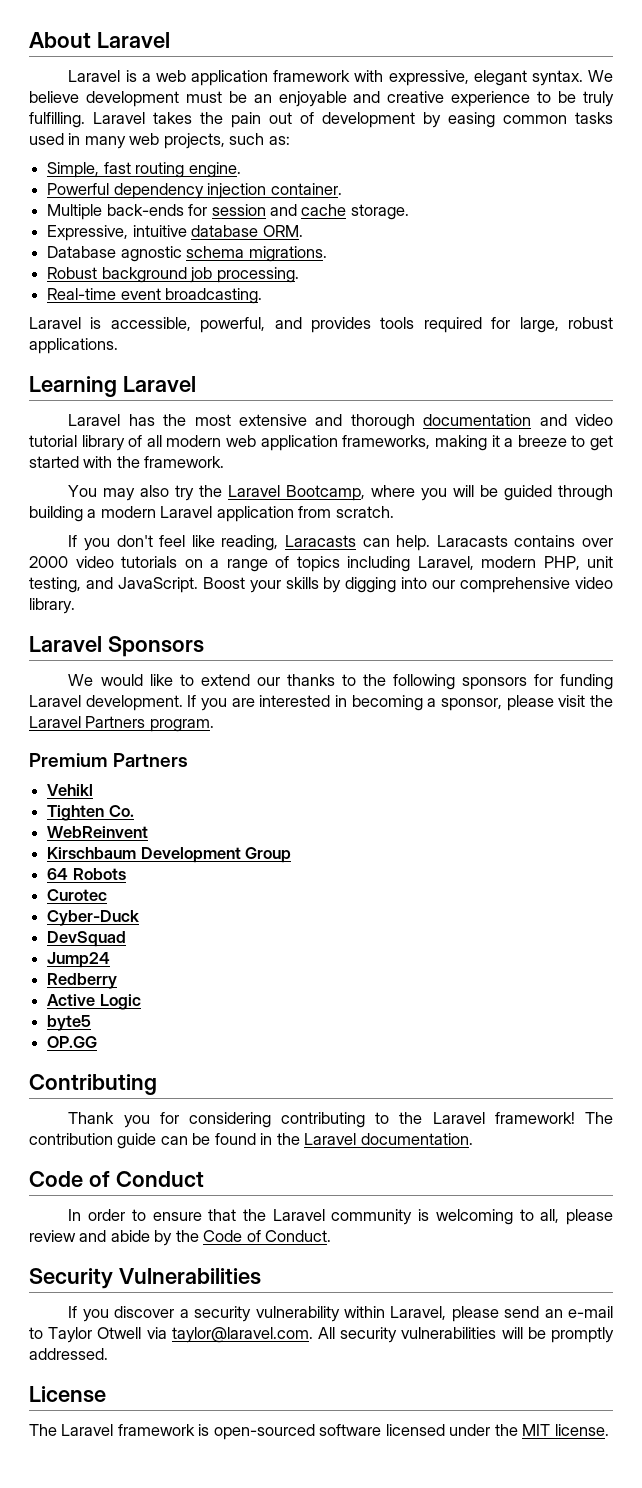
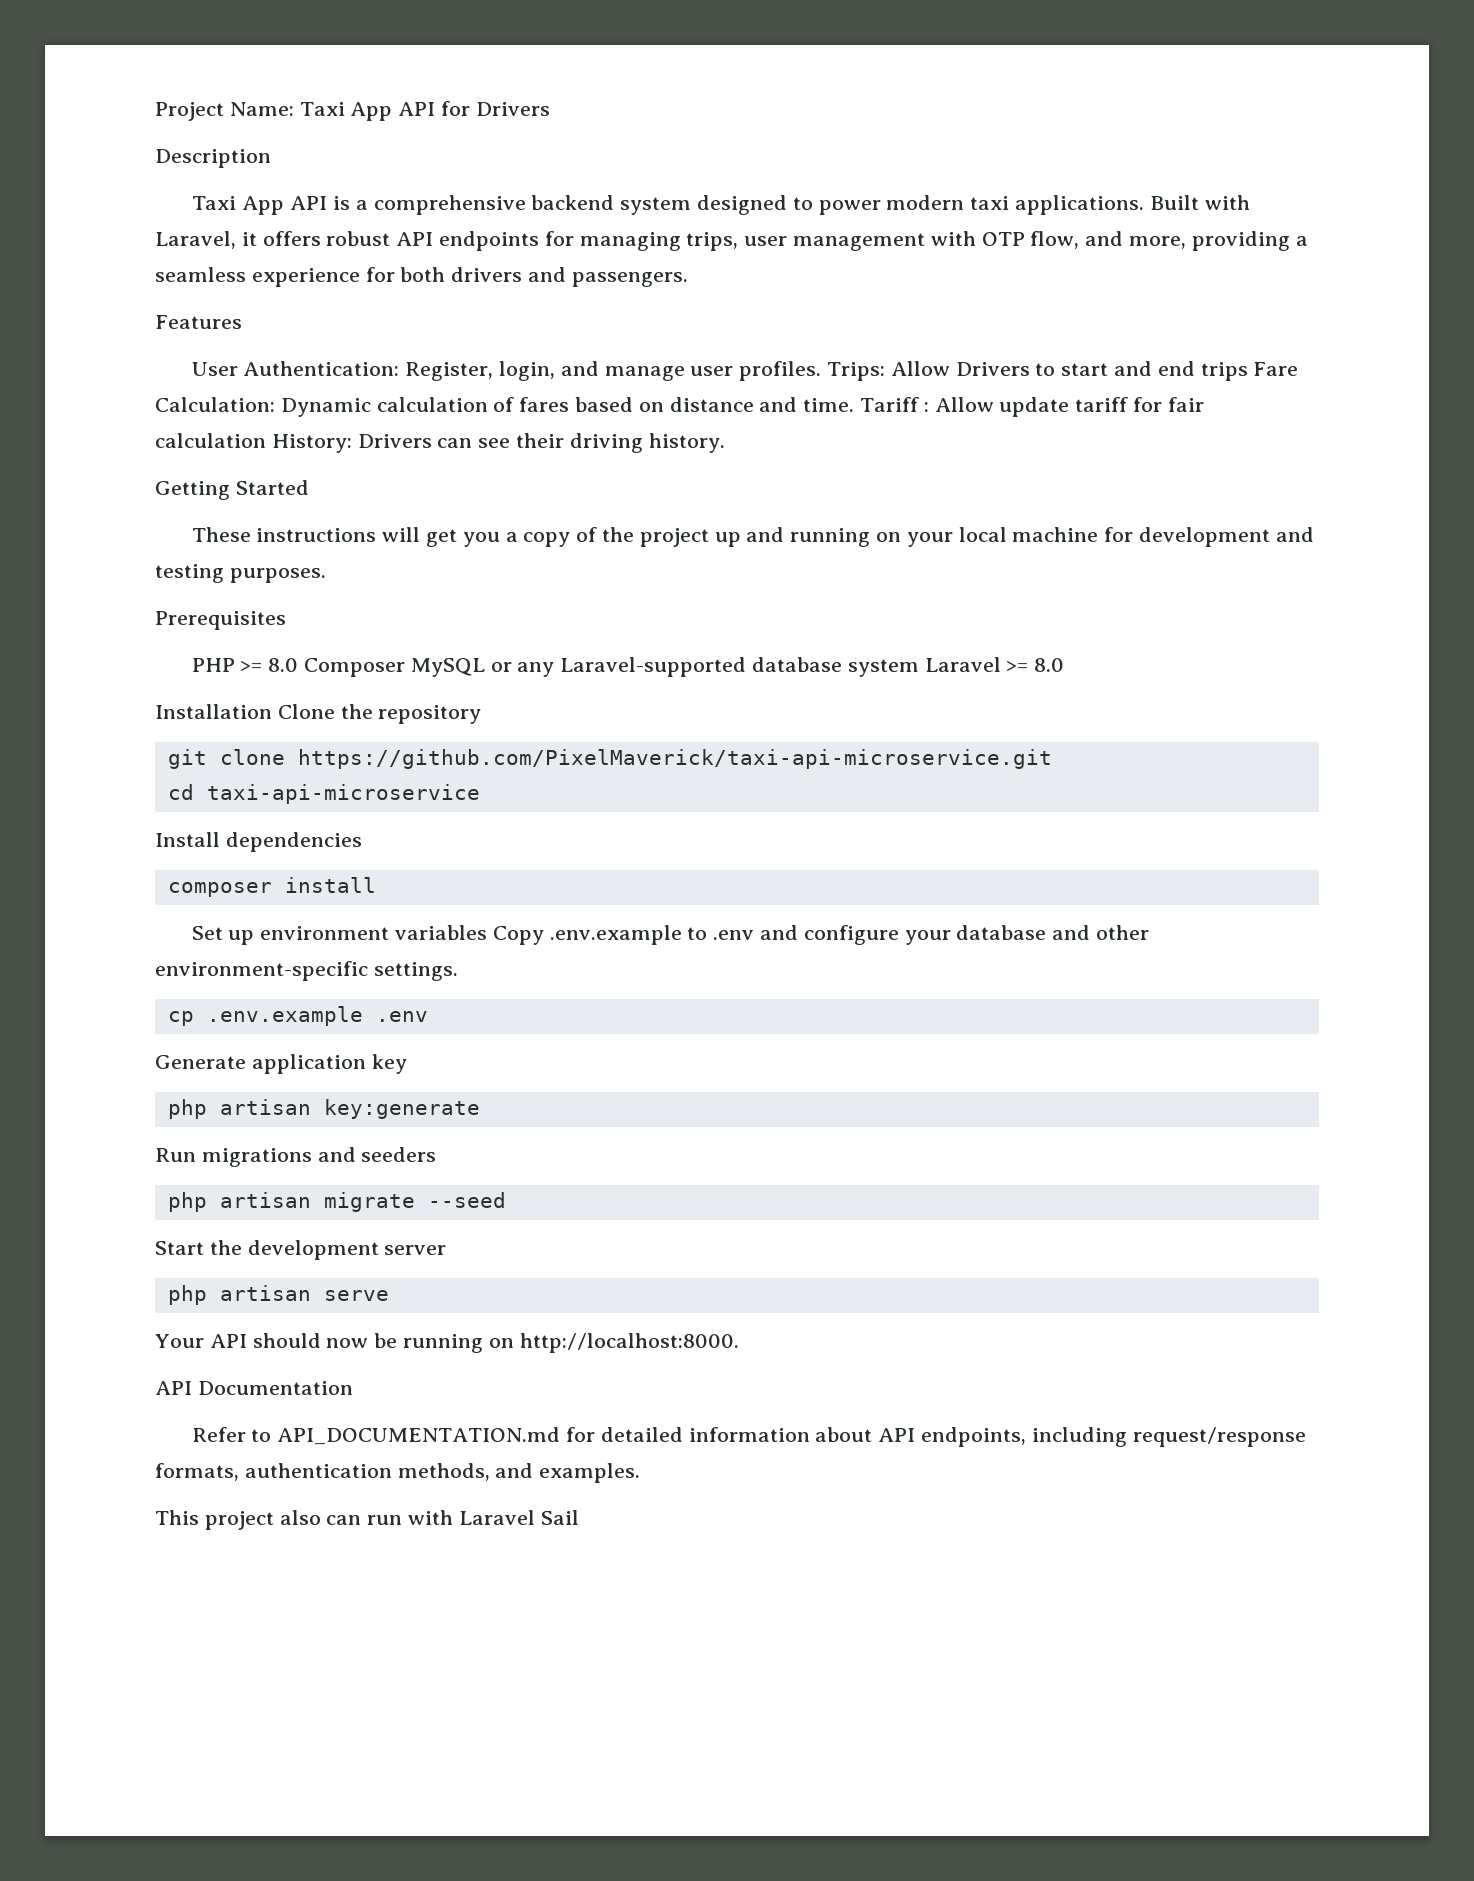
[29,32,170,48] [68,70,613,86] [29,91,614,107] [29,112,613,128] [29,133,290,149] [47,162,241,178] [47,183,342,199] [47,204,409,220] [47,225,303,241] [47,246,327,262] [47,267,299,283] [47,288,263,304] [29,317,613,333] [29,338,118,354] [29,376,196,397] [68,414,613,430] [29,435,614,451] [29,456,225,468] [68,485,613,501] [29,506,394,522] [68,535,614,551] [29,556,613,572] [29,577,614,593] [29,598,75,614] [29,636,204,657] [68,674,613,690] [29,695,613,711] [29,716,214,732] [29,753,189,767] [47,784,94,796] [47,805,134,821] [47,826,149,838] [47,847,292,863] [47,868,126,880] [47,889,108,901] [47,910,140,926] [47,931,127,947] [47,952,111,968] [47,973,118,989] [47,994,141,1010] [47,1015,92,1031] [47,1036,98,1048] [29,1074,157,1095] [68,1112,613,1128] [29,1133,473,1149] [29,1171,204,1187] [68,1209,613,1225] [29,1230,332,1246] [29,1268,261,1289] [68,1306,613,1322] [29,1327,614,1343] [29,1348,108,1360] [29,1386,106,1403] [29,1424,609,1440] About Laravel // Laravel is a web application framework with expressive, elegant syntax. We believe development must be an enjoyable and creative experience to be truly fulfilling. Laravel takes the pain out of development by easing common tasks used in many web projects, such as: // Simple, fast routing engine. // Powerful dependency injection container. // Multiple back-ends for session and cache storage. // Expressive, intuitive database ORM. // Database agnostic schema migrations. // Robust background job processing. // Real-time event broadcasting. // Laravel is accessible, powerful, and provides tools required for large, robust applications. // Learning Laravel // Laravel has the most extensive and thorough documentation and video tutorial library of all modern web application frameworks, making it a breeze to get started with the framework. // You may also try the Laravel Bootcamp, where you will be guided through building a modern Laravel application from scratch. // If you don't feel like reading, Laracasts can help. Laracasts contains over 2000 video tutorials on a range of topics including Laravel, modern PHP, unit testing, and JavaScript. Boost your skills by digging into our comprehensive video library. // Laravel Sponsors // We would like to extend our thanks to the following sponsors for funding Laravel development. If you are interested in becoming a sponsor, please visit the Laravel Partners program. // Premium Partners // Vehikl // Tighten Co. // WebReinvent // Kirschbaum Development Group // 64 Robots // Curotec // Cyber-Duck // DevSquad // Jump24 // Redberry // Active Logic // byte5 // OP.GG // Contributing // Thank you for considering contributing to the Laravel framework! The contribution guide can be found in the Laravel documentation. // Code of Conduct // In order to ensure that the Laravel community is welcoming to all, please review and abide by the Code of Conduct. // Security Vulnerabilities // If you discover a security vulnerability within Laravel, please send an e-mail to Taylor Otwell via taylor@laravel.com. All security vulnerabilities will be promptly addressed. // License // The Laravel framework is open-sourced software licensed under the MIT license. -> [155,101,550,121] [155,149,271,168] [191,195,1250,215] [155,231,1308,251] [155,267,688,287] [155,315,242,329] [191,361,1299,381] [155,397,1204,417] [155,433,725,453] [155,480,309,500] [191,527,1314,547] [155,564,326,583] [155,611,286,630] [191,657,1065,677] [155,704,482,724] [167,749,1052,769] [167,784,480,804] [155,832,362,852] [167,877,376,897] [191,925,1149,945] [155,961,458,981] [167,1006,428,1026] [155,1054,407,1074] [167,1099,480,1119] [155,1147,437,1167] [167,1192,506,1212] [155,1240,447,1260] [167,1285,389,1305] [155,1333,739,1353] [155,1381,353,1395] [191,1427,1306,1447] [155,1463,641,1483] [155,1510,579,1530] Project Name: Taxi App API for Drivers // Description // Taxi App API is a comprehensive backend system designed to power modern taxi applications. Built with Laravel, it offers robust API endpoints for managing trips, user management with OTP flow, and more, providing a seamless experience for both drivers and passengers. // Features // User Authentication: Register, login, and manage user profiles. Trips: Allow Drivers to start and end trips Fare Calculation: Dynamic calculation of fares based on distance and time. Tariff : Allow update tariff for fair calculation History: Drivers can see their driving history. // Getting Started // These instructions will get you a copy of the project up and running on your local machine for development and testing purposes. // Prerequisites // PHP >= 8.0 Composer MySQL or any Laravel-supported database system Laravel >= 8.0 // Installation Clone the repository // git clone https://github.com/PixelMaverick/taxi-api-microservice.git // cd taxi-api-microservice // Install dependencies // composer install // Set up environment variables Copy .env.example to .env and configure your database and other environment-specific settings. // cp .env.example .env // Generate application key // php artisan key:generate // Run migrations and seeders // php artisan migrate --seed // Start the development server // php artisan serve // Your API should now be running on http://localhost:8000. // API Documentation // Refer to API_DOCUMENTATION.md for detailed information about API endpoints, including request/response formats, authentication methods, and examples. // This project also can run with Laravel Sail

